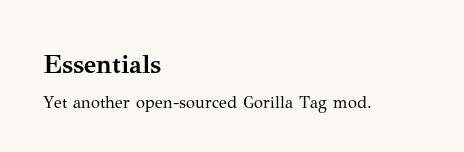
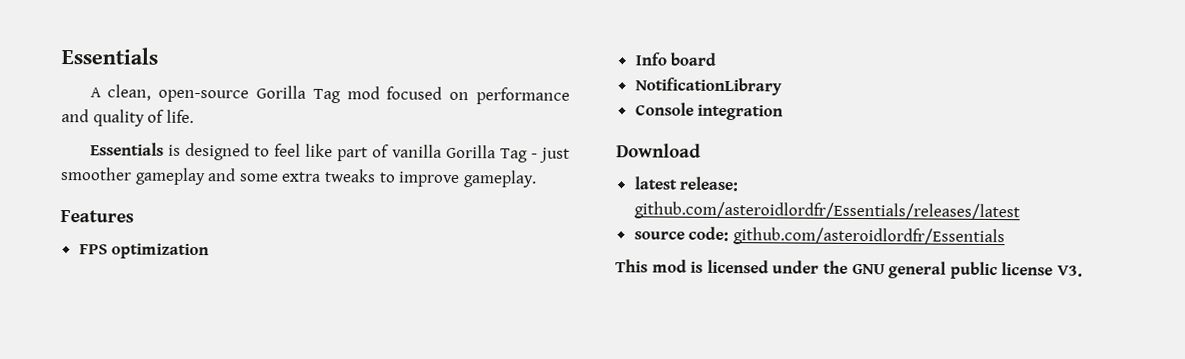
[43,96,372,113] Yet another open-sourced Gorilla Tag mod. -> [89,84,570,105] [61,109,194,127] [89,142,570,163] [60,167,537,188] [60,210,134,223] [78,243,210,260] [634,52,717,66] [634,77,782,96] [634,102,784,121] [616,143,701,158] [633,176,740,192] [633,201,1020,222] [633,226,1005,247] [615,259,1083,280] A clean, open-source Gorilla Tag mod focused on performance and quality of life. // Essentials is designed to feel like part of vanilla Gorilla Tag - just smoother gameplay and some extra tweaks to improve gameplay. // Features // FPS optimization // Info board // NotificationLibrary // Console integration // Download // latest release: github.com/asteroidlordfr/Essentials/releases/latest // source code: github.com/asteroidlordfr/Essentials // This mod is licensed under the GNU general public license V3.

